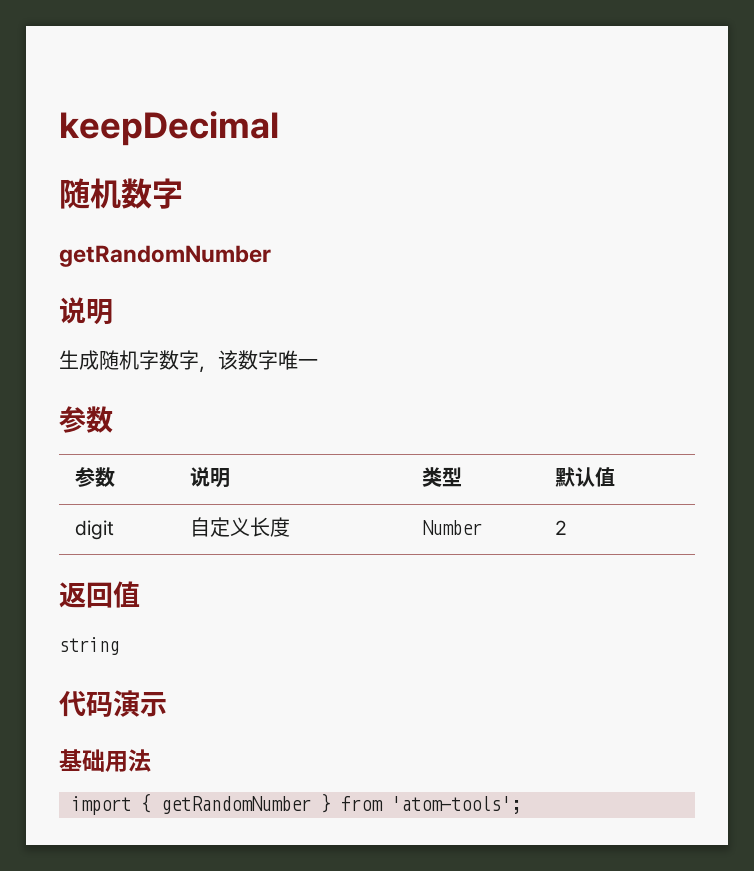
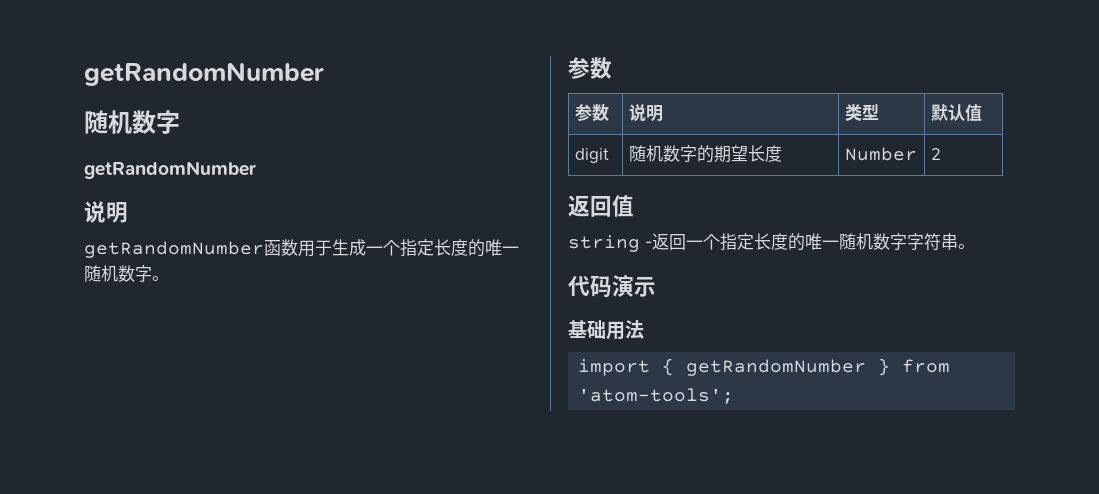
[59,111,279,146] keepDecimal -> [84,62,324,86] getRandomNumber
[59,350,318,373] 生成随机字数字，该数字唯一 -> [84,239,519,258] [84,265,169,282] getRandomNumber函数用于生成一个指定长度的唯一随机数字。
[189,517,250,537] 自定义 -> [628,145,748,163] 随机数字的期望
(119, 646) none -> [644,233,975,251] -返回一个指定长度的唯一随机数字字符串。

